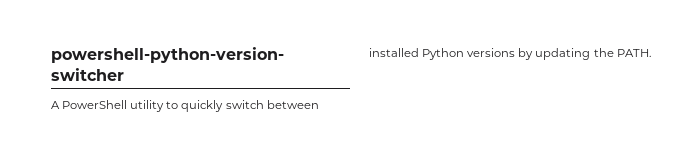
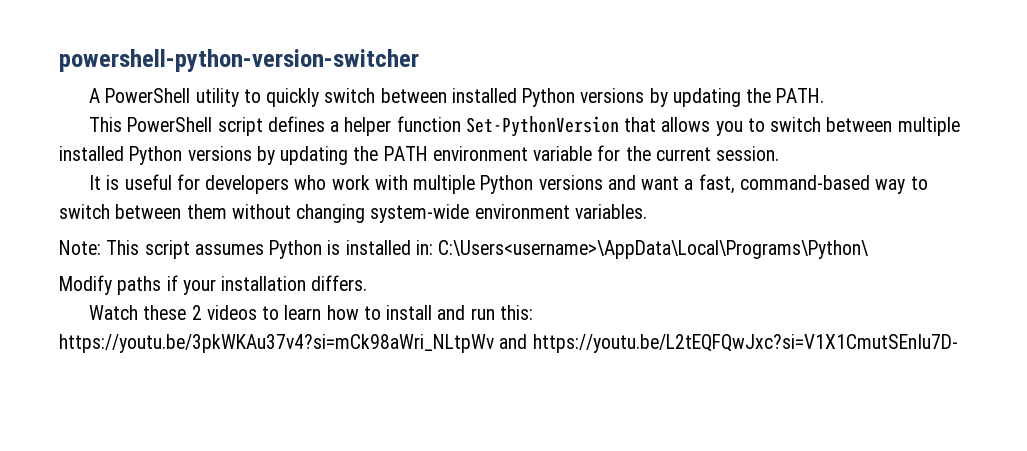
(651, 53) none -> [89,116,960,137] [59,145,780,165] [89,174,928,194] [59,204,647,223] [59,240,869,259] [59,275,368,295] [89,305,533,320] [59,334,958,353] // This PowerShell script defines a helper function Set-PythonVersion that allows you to switch between multiple installed Python versions by updating the PATH environment variable for the current session. // It is useful for developers who work with multiple Python versions and want a fast, command-based way to switch between them without changing system-wide environment variables. // Note: This script assumes Python is installed in: C:\Users<username>\AppData\Local\Programs\Python\ // Modify paths if your installation differs. // Watch these 2 videos to learn how to install and run this: https://youtu.be/3pkWKAu37v4?si=mCk98aWri_NLtpWv and https://youtu.be/L2tEQFQwJxc?si=V1X1CmutSEnIu7D-

